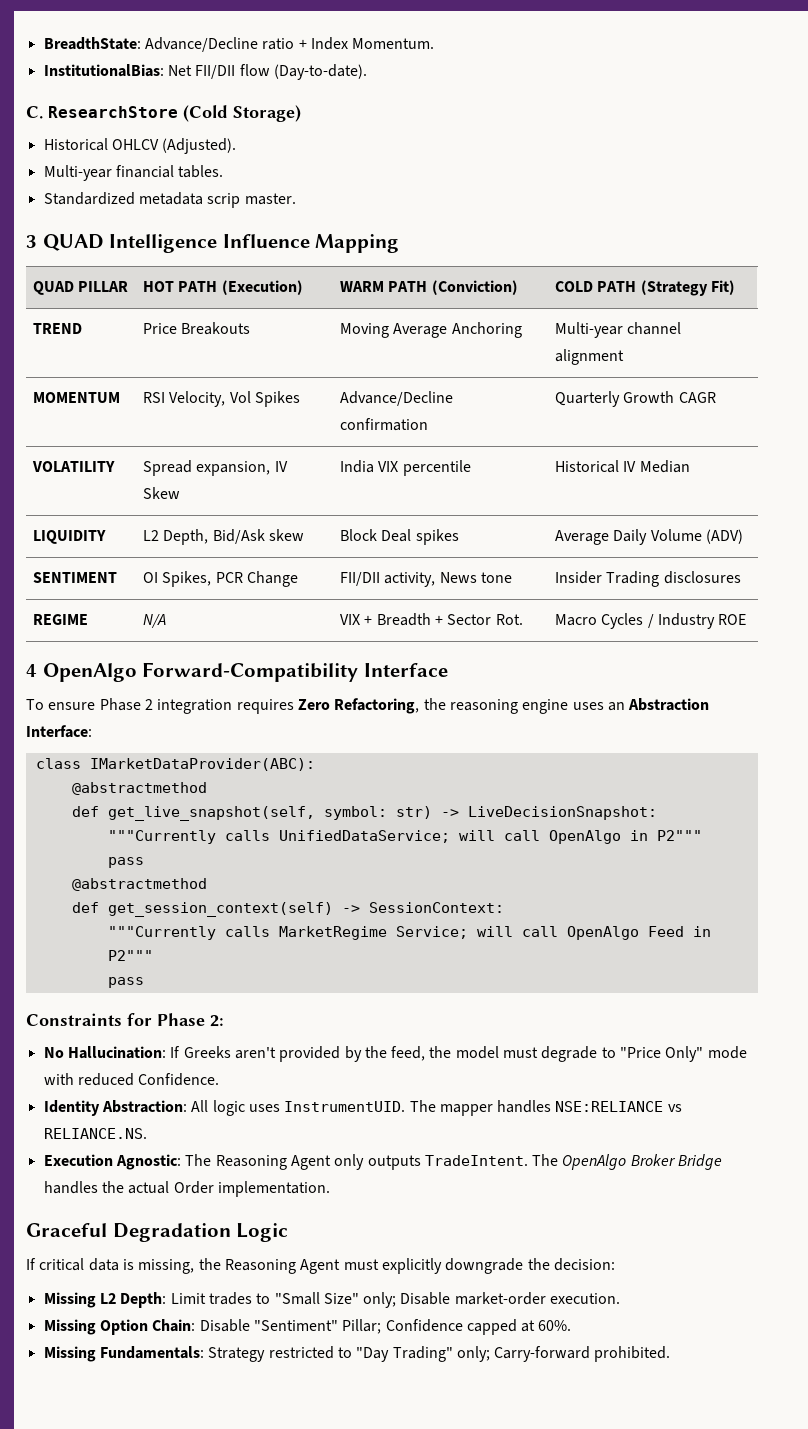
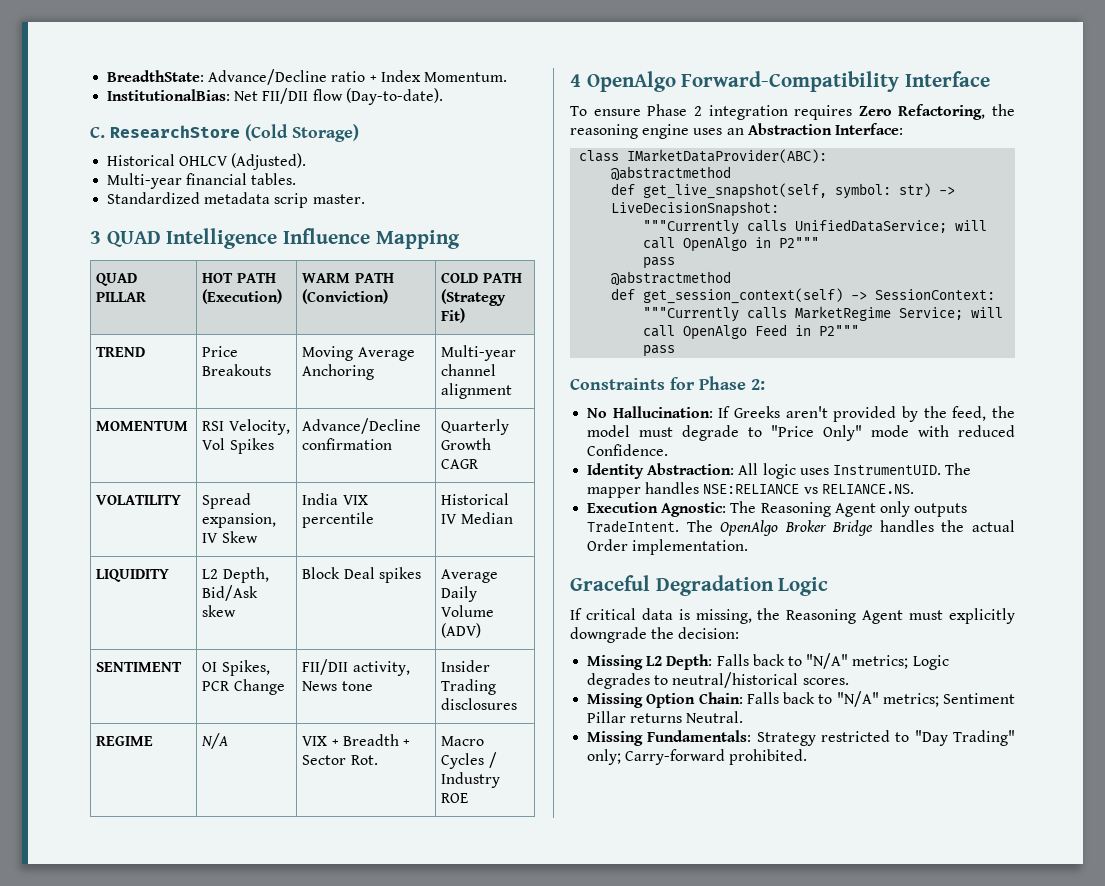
[170,1292,621,1308] [43,1319,572,1335] Limit trades to "Small Size" only; Disable market-order execution. // Missing Option Chain: Disable "Sentiment" Pillar; Confidence capped at 60%. -> [716,653,949,670] [587,672,849,689] [587,691,1015,708] [587,711,744,723] Falls back to "N/A" metrics; Logic degrades to neutral/historical scores. // Missing Option Chain: Falls back to "N/A" metrics; Sentiment Pillar returns Neutral.

